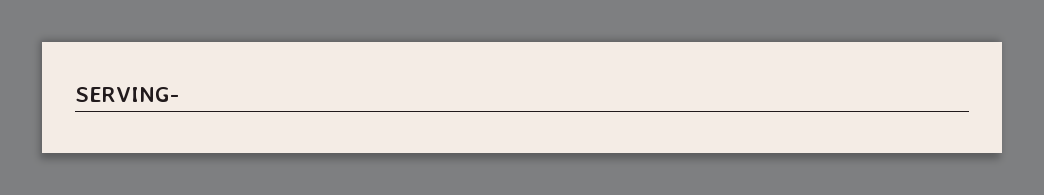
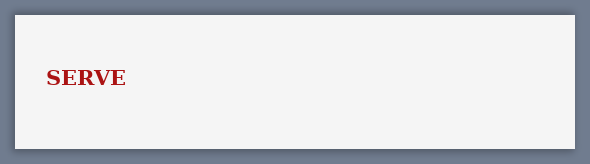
[75,87,179,102] SERVING- -> [46,70,126,85] SERVE

